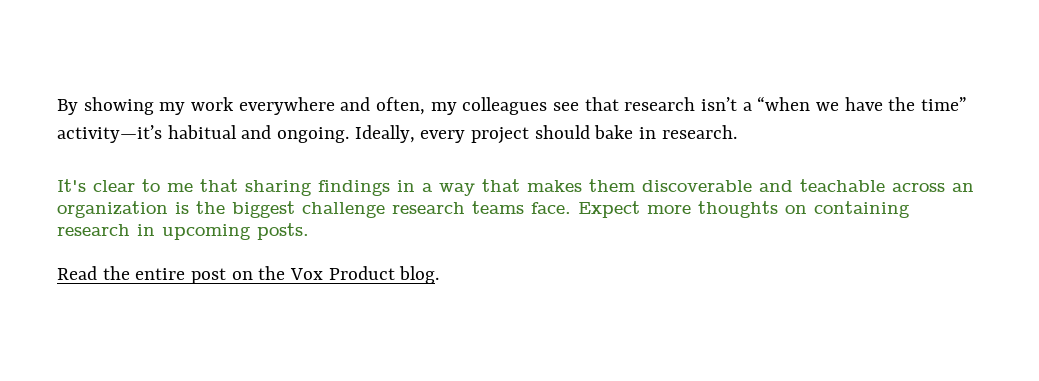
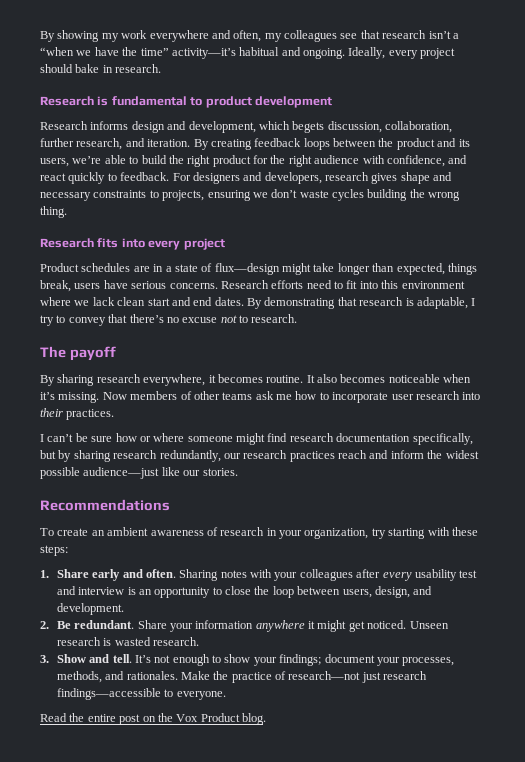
[57,179,974,196] [57,201,910,218] [57,223,309,240] It's clear to me that sharing findings in a way that makes them discoverable and teachable across an organization is the biggest challenge research teams face. Expect more thoughts on containing research in upcoming posts. -> [40,96,332,108] [40,121,452,133] [40,138,470,150] [40,155,468,167] [40,172,453,184] [40,189,461,201] [40,206,67,218] [40,238,225,250] [40,263,477,275] [40,280,465,292] [40,297,476,309] [40,314,298,326] [40,346,116,361] [40,374,472,386] [40,391,481,403] [40,408,115,420] [40,433,473,445] [40,450,479,462] [40,467,238,479] [40,499,170,511] [40,527,478,539] [40,545,68,556] [40,569,478,581] [56,586,433,598] [56,603,124,615] [40,620,449,632] [56,637,199,646] [40,654,455,666] [56,671,428,683] [56,688,226,700] Research is fundamental to product development // Research informs design and development, which begets discussion, collaboration, further research, and iteration. By creating feedback loops between the product and its users, we’re able to build the right product for the right audience with confidence, and react quickly to feedback. For designers and developers, research gives shape and necessary constraints to projects, ensuring we don’t waste cycles building the wrong thing. // Research fits into every project // Product schedules are in a state of flux—design might take longer than expected, things break, users have serious concerns. Research efforts need to fit into this environment where we lack clean start and end dates. By demonstrating that research is adaptable, I try to convey that there’s no excuse not to research. // The payoff // By sharing research everywhere, it becomes routine. It also becomes noticeable when it’s missing. Now members of other teams ask me how to incorporate user research into their practices. // I can’t be sure how or where someone might find research documentation specifically, but by sharing research redundantly, our research practices reach and inform the widest possible audience—just like our stories. // Recommendations // To create an ambient awareness of research in your organization, try starting with these steps: // 1. Share early and often. Sharing notes with your colleagues after every usability test and interview is an opportunity to close the loop between users, design, and development. // 2. Be redundant. Share your information anywhere it might get noticed. Unseen research is wasted research. // 3. Show and tell. It’s not enough to show your findings; document your processes, methods, and rationales. Make the practice of research—not just research findings—accessible to everyone.

